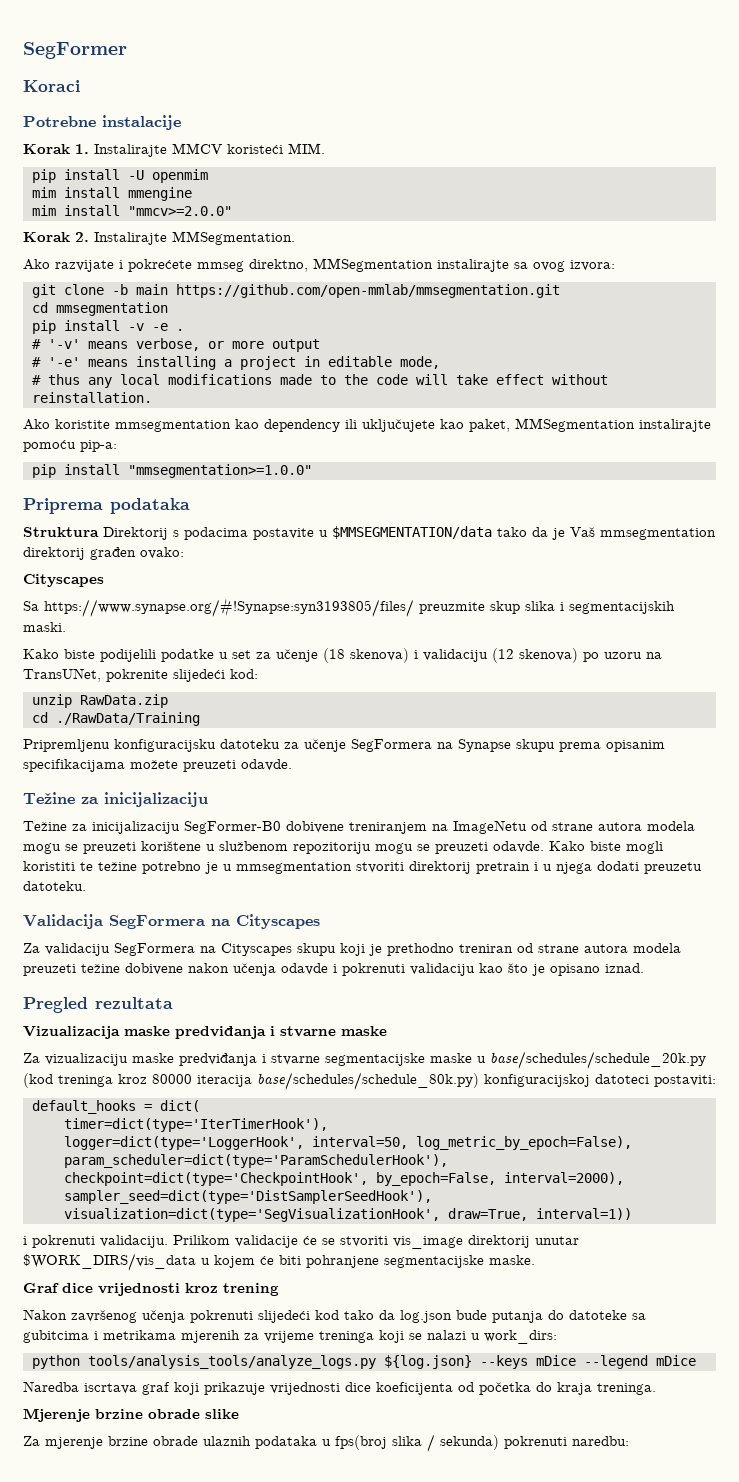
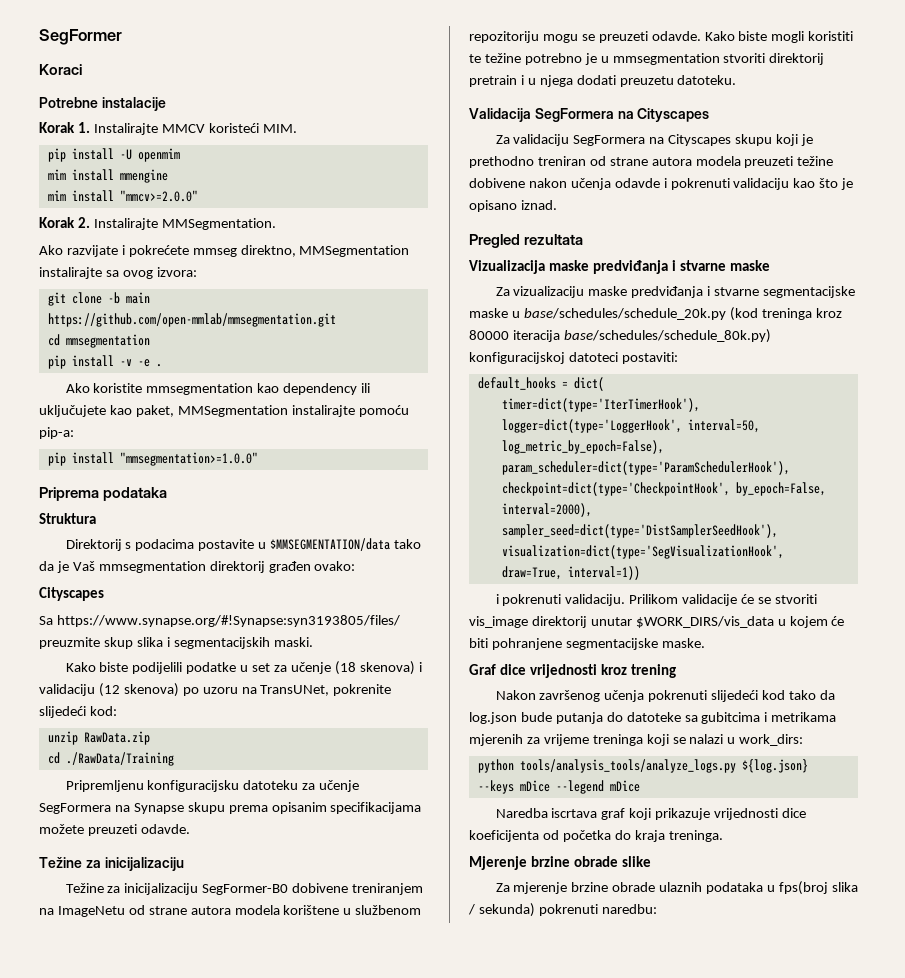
[31,338,320,352] [31,356,440,370] [31,374,608,388] [31,392,152,403] // # '-v' means verbose, or more output // # '-e' means installing a project in editable mode, // # thus any local modifications made to the code will take effect without reinstallation. -> (162, 365) none
(99, 532) none -> (96, 518) //
[23,842,136,854] mogu se preuzeti -> (280, 910) none

